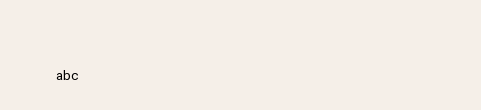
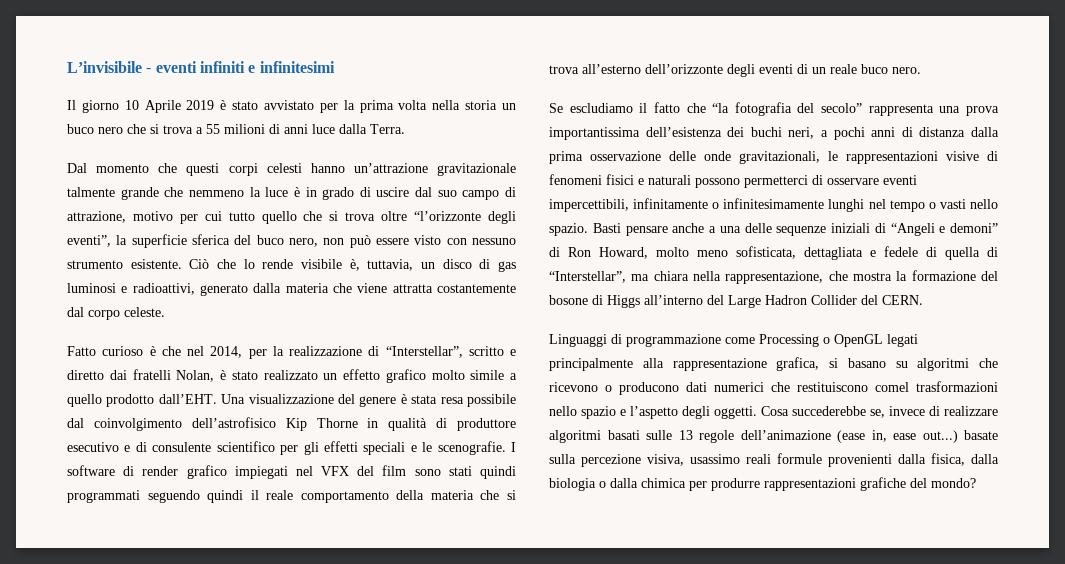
[56,70,79,80] abc -> [67,61,335,73] [67,100,516,113] [67,124,405,134] [67,163,516,176] [67,187,517,200] [67,211,517,224] [67,234,516,248] [67,259,516,272] [67,283,516,296] [67,307,165,320] [67,346,516,359] [67,369,517,383] [67,394,516,407] [67,417,516,431] [67,441,516,455] [67,465,516,479] [67,490,516,503] [549,64,921,77] [549,102,999,116] [549,127,1000,140] [549,151,998,164] [549,174,917,188] [549,198,998,212] [549,223,998,236] [549,246,998,260] [549,270,998,284] [549,295,923,308] [549,334,918,347] [549,357,998,371] [549,381,998,395] [549,406,998,419] [549,430,998,443] [549,453,999,467] [549,477,976,491] L’invisibile - eventi infiniti e infinitesimi // Il giorno 10 Aprile 2019 è stato avvistato per la prima volta nella storia un buco nero che si trova a 55 milioni di anni luce dalla Terra. // Dal momento che questi corpi celesti hanno un’attrazione gravitazionale talmente grande che nemmeno la luce è in grado di uscire dal suo campo di attrazione, motivo per cui tutto quello che si trova oltre “l’orizzonte degli eventi”, la superficie sferica del buco nero, non può essere visto con nessuno strumento esistente. Ciò che lo rende visibile è, tuttavia, un disco di gas luminosi e radioattivi, generato dalla materia che viene attratta costantemente dal corpo celeste. // Fatto curioso è che nel 2014, per la realizzazione di “Interstellar”, scritto e diretto dai fratelli Nolan, è stato realizzato un effetto grafico molto simile a quello prodotto dall’EHT. Una visualizzazione del genere è stata resa possibile dal coinvolgimento dell’astrofisico Kip Thorne in qualità di produttore esecutivo e di consulente scientifico per gli effetti speciali e le scenografie. I software di render grafico impiegati nel VFX del film sono stati quindi programmati seguendo quindi il reale comportamento della materia che si trova all’esterno dell’orizzonte degli eventi di un reale buco nero. // Se escludiamo il fatto che “la fotografia del secolo” rappresenta una prova importantissima dell’esistenza dei buchi neri, a pochi anni di distanza dalla prima osservazione delle onde gravitazionali, le rappresentazioni visive di fenomeni fisici e naturali possono permetterci di osservare eventi impercettibili, infinitamente o infinitesimamente lunghi nel tempo o vasti nello spazio. Basti pensare anche a una delle sequenze iniziali di “Angeli e demoni” di Ron Howard, molto meno sofisticata, dettagliata e fedele di quella di “Interstellar”, ma chiara nella rappresentazione, che mostra la formazione del bosone di Higgs all’interno del Large Hadron Collider del CERN. // Linguaggi di programmazione come Processing o OpenGL legati principalmente alla rappresentazione grafica, si basano su algoritmi che ricevono o producono dati numerici che restituiscono comel trasformazioni nello spazio e l’aspetto degli oggetti. Cosa succederebbe se, invece di realizzare algoritmi basati sulle 13 regole dell’animazione (ease in, ease out...) basate sulla percezione visiva, usassimo reali formule provenienti dalla fisica, dalla biologia o dalla chimica per produrre rappresentazioni grafiche del mondo?

